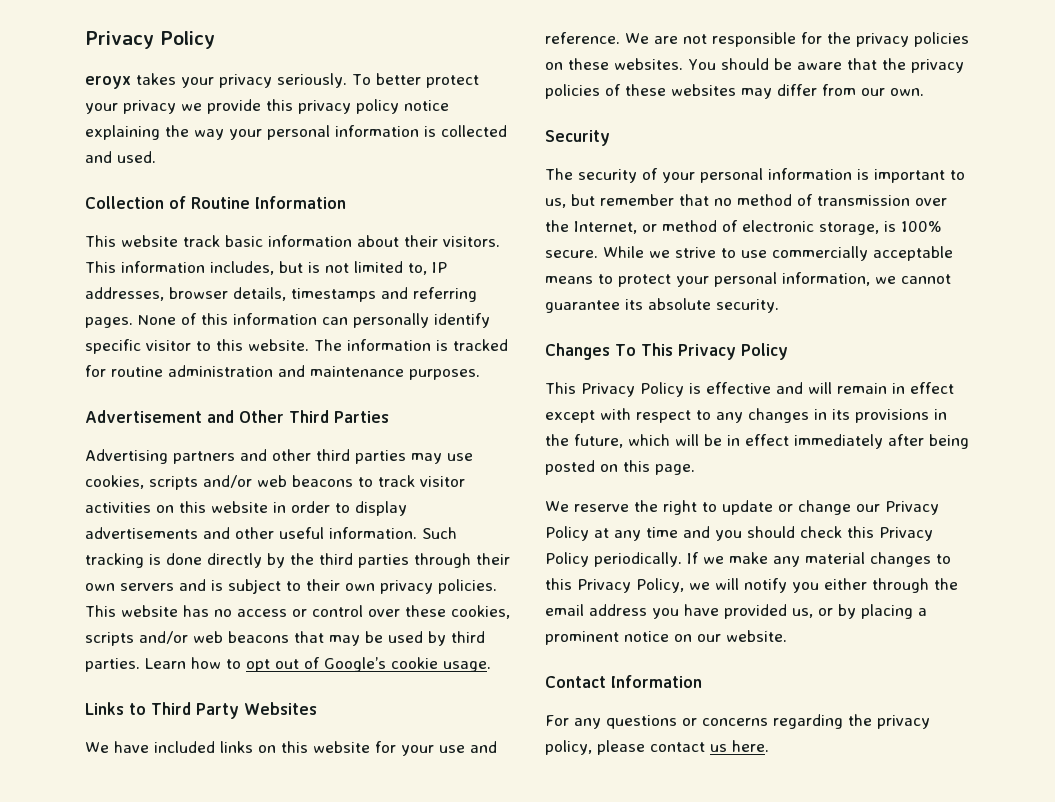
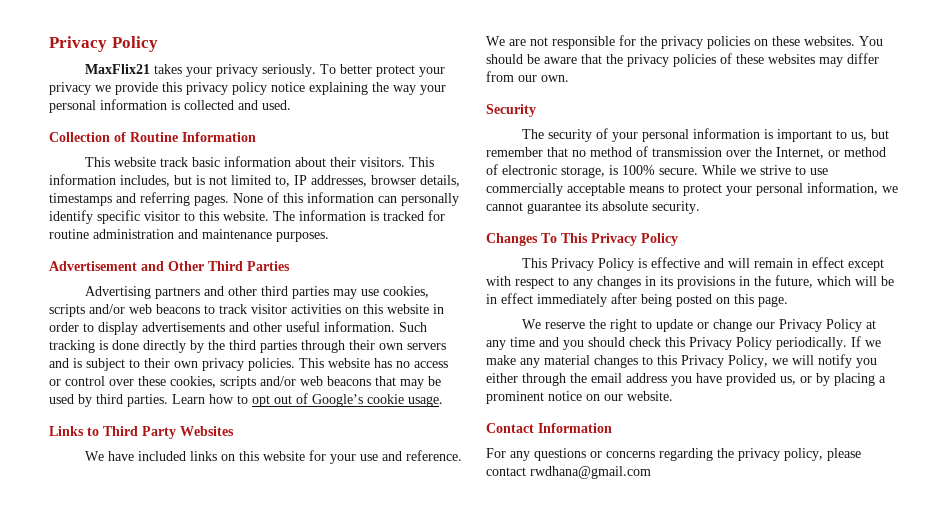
[85,31,215,49] [85,76,131,89] Privacy Policy // eroyx -> [49,36,158,52] [85,64,151,74] Privacy Policy // MaxFlix21
[710,740,769,752] us here. -> [530,466,651,479] rwdhana@gmail.com

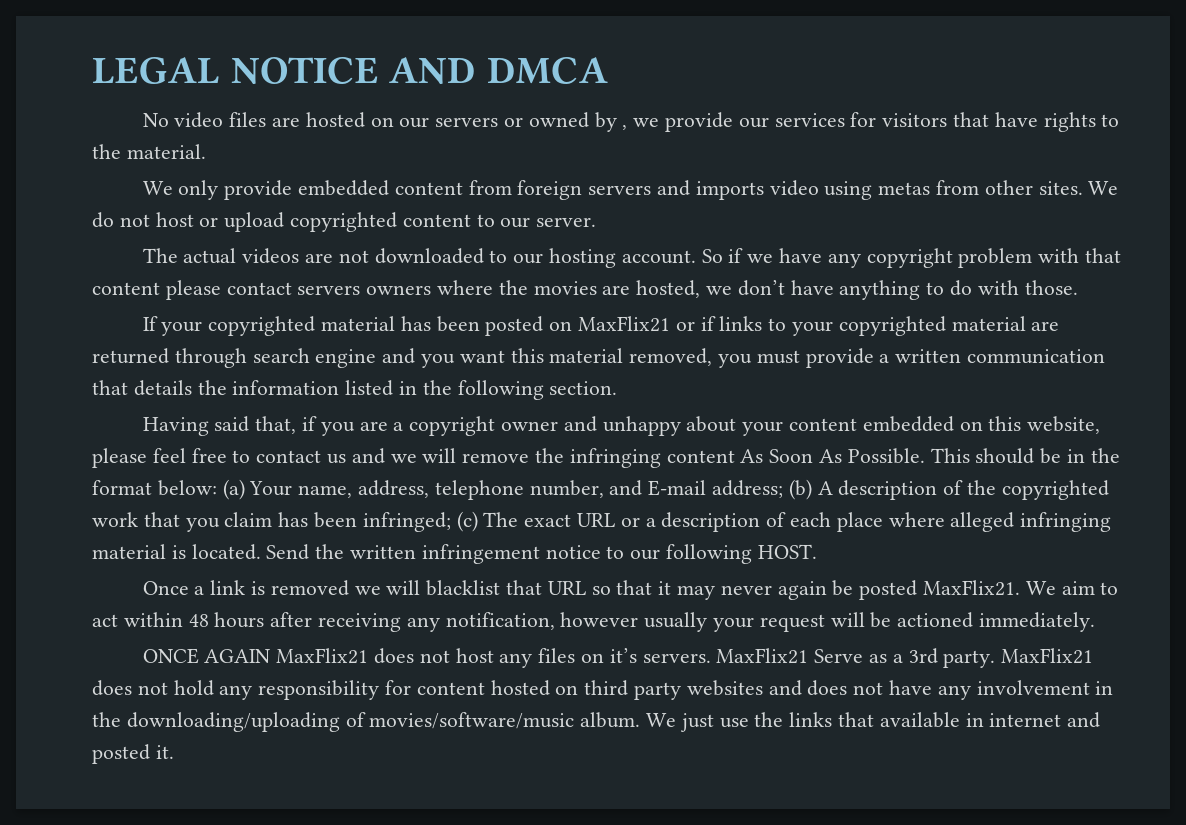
[49,36,158,52] [85,64,446,77] [49,82,446,95] [49,99,291,113] [49,132,256,142] [85,156,435,167] [49,174,460,187] [49,192,459,206] [49,210,445,224] [49,229,329,242] [49,261,290,271] [85,286,430,299] [49,304,444,317] [49,321,427,335] [49,340,446,353] [49,358,448,371] [49,376,441,389] [49,393,443,407] [49,426,234,439] [85,450,463,464] [486,35,883,49] [486,53,879,67] [486,71,569,82] [486,104,536,117] [522,128,890,142] [486,146,886,159] [486,164,828,178] [486,182,898,196] [486,201,700,214] [486,233,678,246] [522,257,885,271] [486,275,894,289] [486,293,788,307] [522,319,877,332] [486,336,881,350] [486,354,877,368] [486,373,886,386] [486,391,673,404] [486,423,612,433] [486,448,861,461] [486,466,651,479] Privacy Policy // MaxFlix21 takes your privacy seriously. To better protect your privacy we provide this privacy policy notice explaining the way your personal information is collected and used. // Collection of Routine Information // This website track basic information about their visitors. This information includes, but is not limited to, IP addresses, browser details, timestamps and referring pages. None of this information can personally identify specific visitor to this website. The information is tracked for routine administration and maintenance purposes. // Advertisement and Other Third Parties // Advertising partners and other third parties may use cookies, scripts and/or web beacons to track visitor activities on this website in order to display advertisements and other useful information. Such tracking is done directly by the third parties through their own servers and is subject to their own privacy policies. This website has no access or control over these cookies, scripts and/or web beacons that may be used by third parties. Learn how to opt out of Google’s cookie usage. // Links to Third Party Websites // We have included links on this website for your use and reference. We are not responsible for the privacy policies on these websites. You should be aware that the privacy policies of these websites may differ from our own. // Security // The security of your personal information is important to us, but remember that no method of transmission over the Internet, or method of electronic storage, is 100% secure. While we strive to use commercially acceptable means to protect your personal information, we cannot guarantee its absolute security. // Changes To This Privacy Policy // This Privacy Policy is effective and will remain in effect except with respect to any changes in its provisions in the future, which will be in effect immediately after being posted on this page. // We reserve the right to update or change our Privacy Policy at any time and you should check this Privacy Policy periodically. If we make any material changes to this Privacy Policy, we will notify you either through the email address you have provided us, or by placing a prominent notice on our website. // Contact Information // For any questions or concerns regarding the privacy policy, please contact rwdhana@gmail.com -> [92,57,608,84] [142,112,1120,132] [92,144,206,159] [142,180,1119,200] [92,212,597,232] [142,248,1122,268] [92,280,1078,300] [142,316,1060,336] [92,348,1106,368] [92,380,618,400] [142,416,1101,436] [92,448,1120,468] [92,479,1109,500] [92,511,1112,532] [92,544,817,564] [142,580,1119,600] [92,612,1096,632] [142,648,1094,668] [92,680,1114,700] [92,712,1101,732] [92,744,174,764] LEGAL NOTICE AND DMCA // No video files are hosted on our servers or owned by , we provide our services for visitors that have rights to the material. // We only provide embedded content from foreign servers and imports video using metas from other sites. We do not host or upload copyrighted content to our server. // The actual videos are not downloaded to our hosting account. So if we have any copyright problem with that content please contact servers owners where the movies are hosted, we don’t have anything to do with those. // If your copyrighted material has been posted on MaxFlix21 or if links to your copyrighted material are returned through search engine and you want this material removed, you must provide a written communication that details the information listed in the following section. // Having said that, if you are a copyright owner and unhappy about your content embedded on this website, please feel free to contact us and we will remove the infringing content As Soon As Possible. This should be in the format below: (a) Your name, address, telephone number, and E-mail address; (b) A description of the copyrighted work that you claim has been infringed; (c) The exact URL or a description of each place where alleged infringing material is located. Send the written infringement notice to our following HOST. // Once a link is removed we will blacklist that URL so that it may never again be posted MaxFlix21. We aim to act within 48 hours after receiving any notification, however usually your request will be actioned immediately. // ONCE AGAIN MaxFlix21 does not host any files on it’s servers. MaxFlix21 Serve as a 3rd party. MaxFlix21 does not hold any responsibility for content hosted on third party websites and does not have any involvement in the downloading/uploading of movies/software/music album. We just use the links that available in internet and posted it.

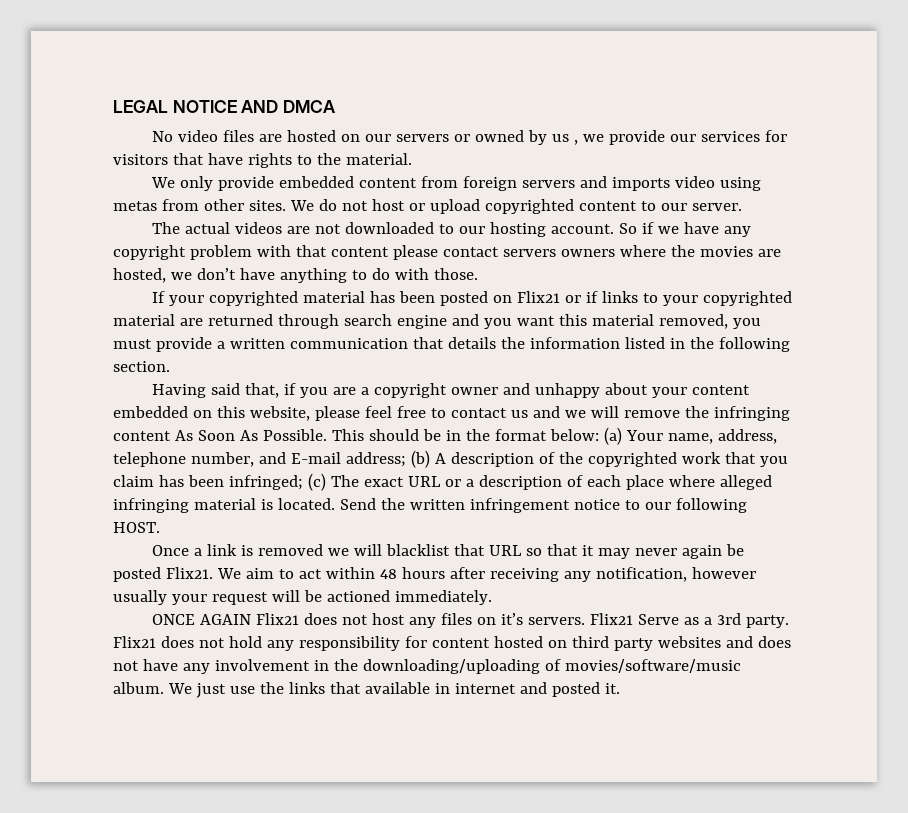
(617, 122) none -> [552,134,570,142] us
[577,316,670,332] MaxFlix21 -> [517,291,561,303] Flix21
[923,580,1021,596] MaxFlix21. -> [165,567,213,579] Flix21.
[276,648,369,664] MaxFlix21 -> [256,613,300,625] Flix21
[716,648,809,664] MaxFlix21 -> [590,613,634,625] Flix21
[1001,648,1094,664] MaxFlix21 -> [113,636,156,648] Flix21

